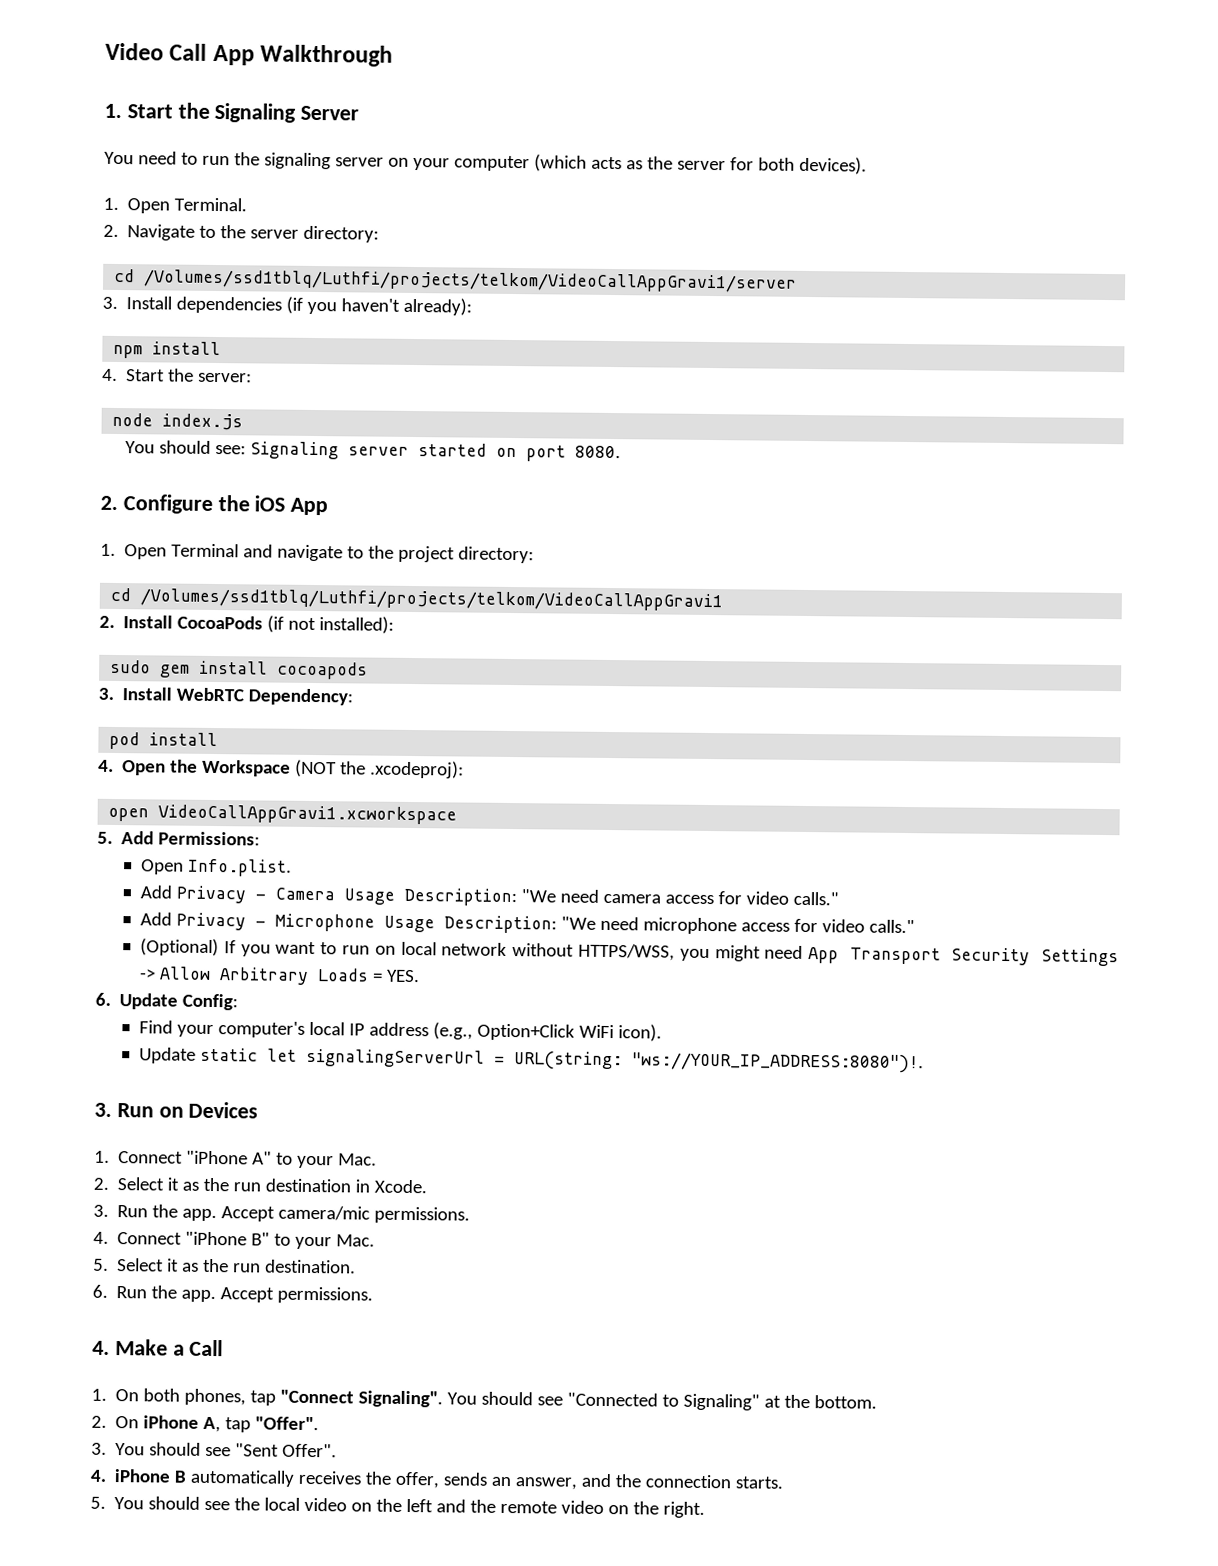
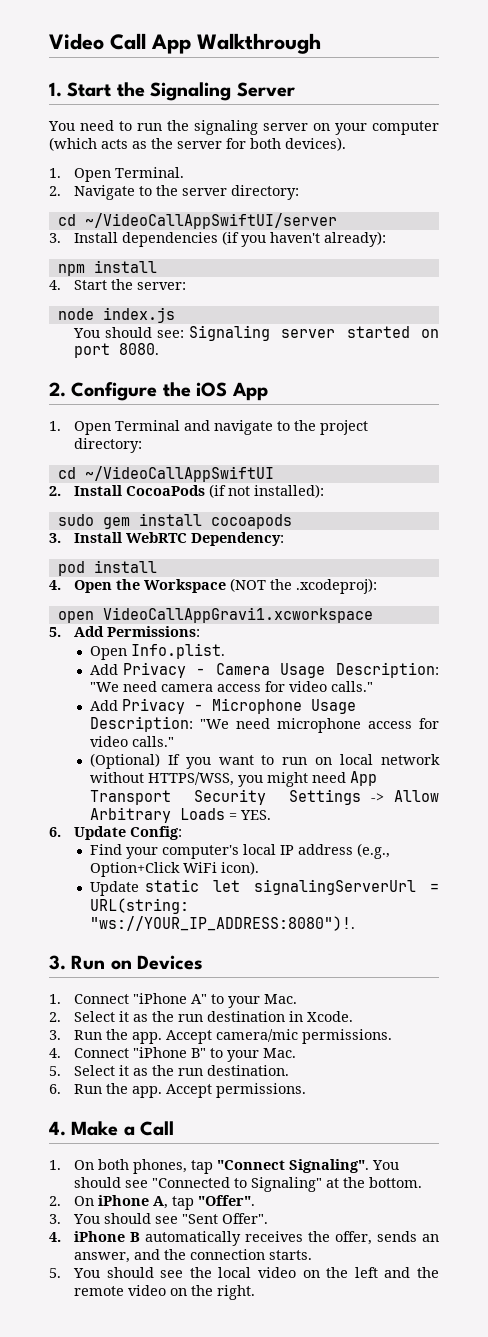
[144,269,798,293] /Volumes/ssd1tblq/Luthfi/projects/telkom/VideoCallAppGravi1/server -> [84,213,337,229] ~/VideoCallAppSwiftUI/server
[140,588,724,612] /Volumes/ssd1tblq/Luthfi/projects/telkom/VideoCallAppGravi1 -> [84,466,274,482] ~/VideoCallAppSwiftUI

